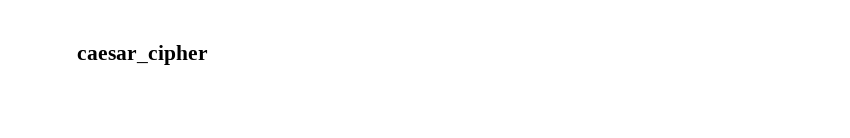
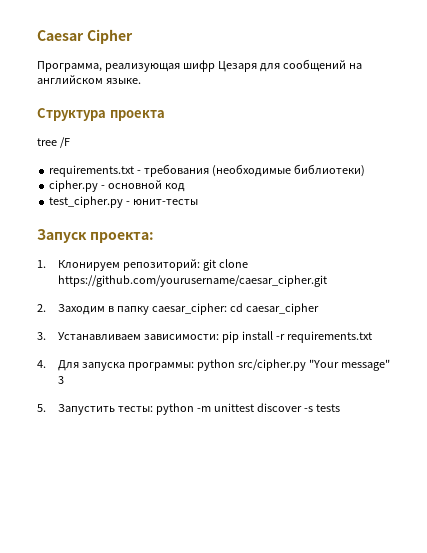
[77,45,208,65] caesar_cipher -> [37,29,133,44] [37,59,362,72] [37,75,141,84] [37,108,165,121] [37,137,70,148] [49,164,365,177] [49,180,186,192] [49,196,199,208] [37,229,154,243] [37,259,248,271] [57,275,327,287] [37,303,319,315] [37,331,372,343] [37,359,390,371] [57,376,64,384] [37,403,340,415] Caesar Cipher // Программа, реализующая шифр Цезаря для сообщений на английском языке. // Структура проекта // tree /F // requirements.txt - требования (необходимые библиотеки) // cipher.py - основной код // test_cipher.py - юнит-тесты // Запуск проекта: // 1. Клонируем репозиторий: git clone https://github.com/yourusername/caesar_cipher.git // 2. Заходим в папку caesar_cipher: cd caesar_cipher // 3. Устанавливаем зависимости: pip install -r requirements.txt // 4. Для запуска программы: python src/cipher.py "Your message" 3 // 5. Запустить тесты: python -m unittest discover -s tests

